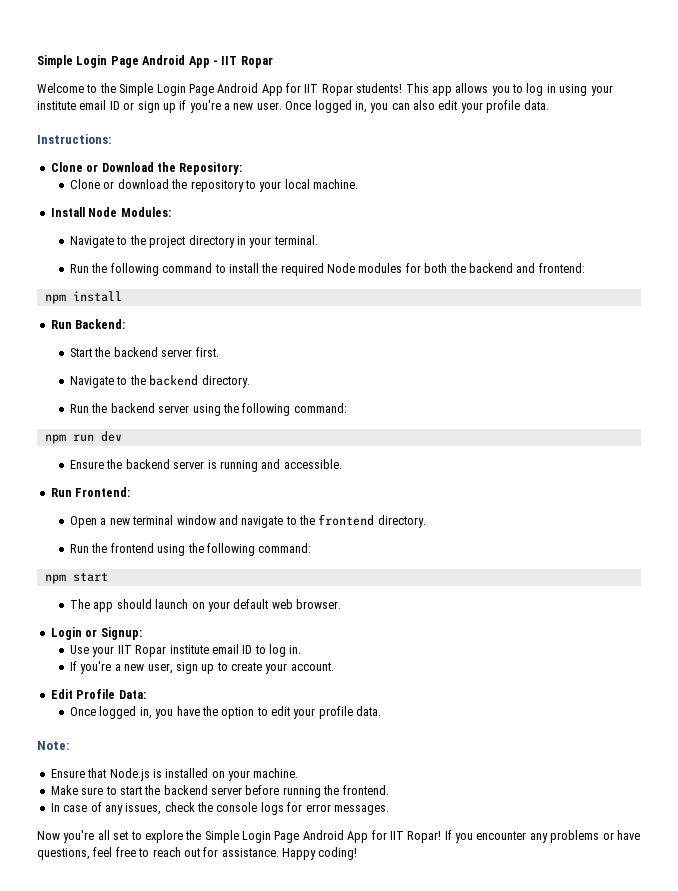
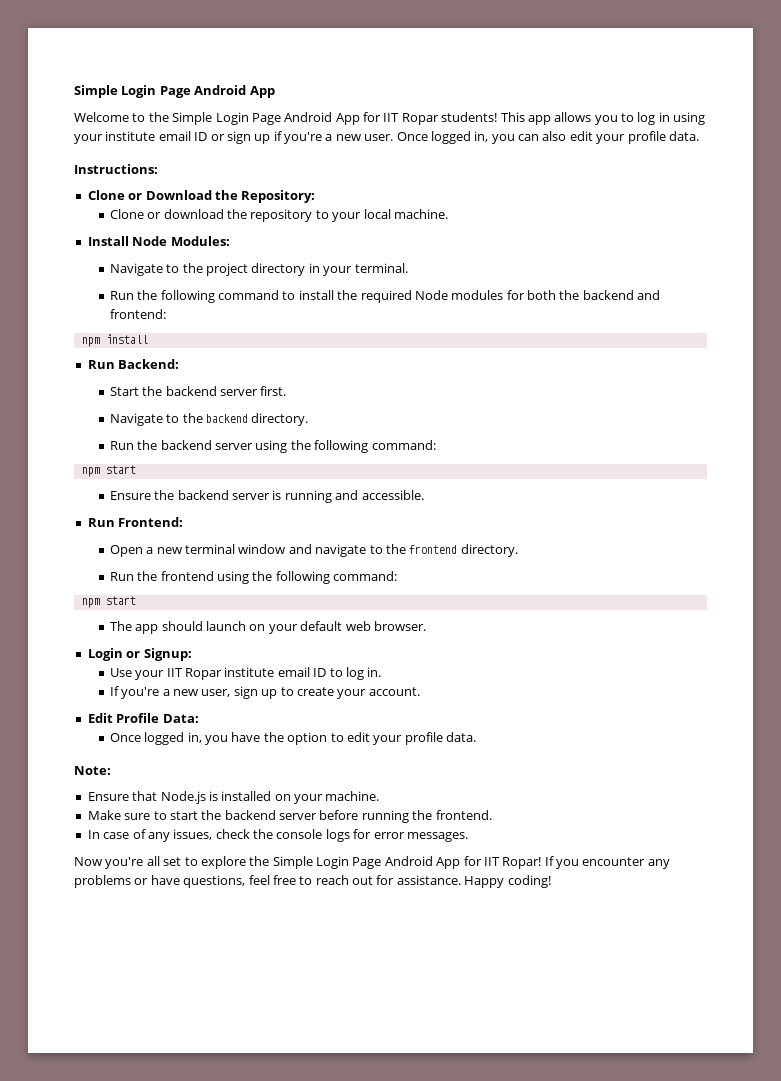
[37,55,273,68] Simple Login Page Android App - IIT Ropar -> [74,85,275,98] Simple Login Page Android App
[72,431,122,442] run dev -> [105,465,136,474] start

